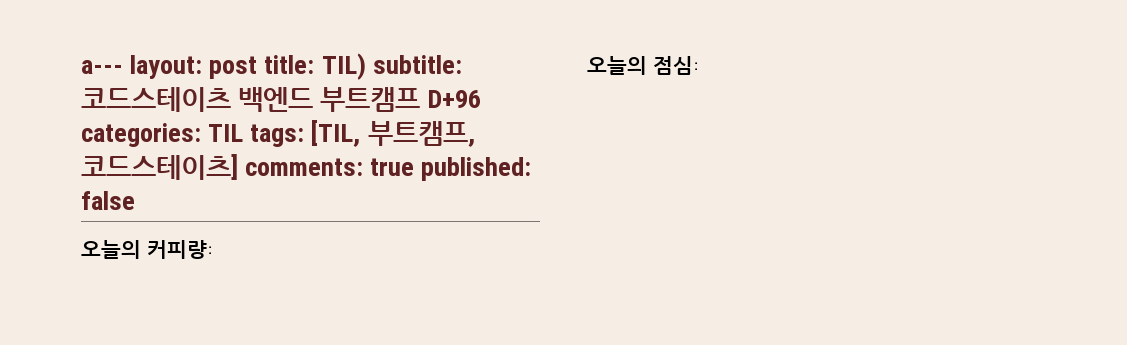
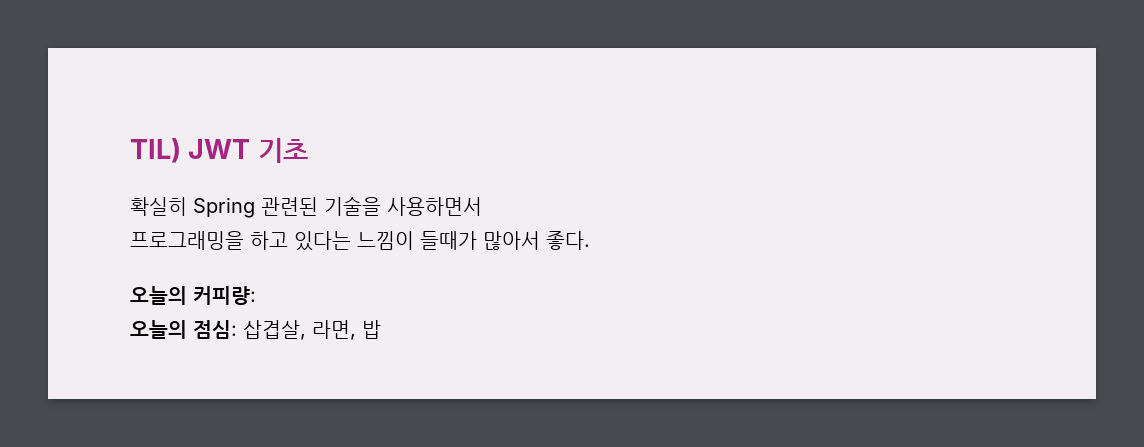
[81,53,462,80] [81,87,482,112] [81,120,475,147] [81,154,532,181] [81,191,135,210] a--- layout: post title: TIL) subtitle: 코드스테이츠 백엔드 부트캠프 D+96 categories: TIL tags: [TIL, 부트캠프, 코드스테이츠] comments: true published: false -> [130,138,308,163] [130,196,482,218] [130,231,590,251] TIL) JWT 기초 // 확실히 Spring 관련된 기술을 사용하면서 // 프로그래밍을 하고 있다는 느낌이 들때가 많아서 좋다.
(699, 65) none -> [243,320,381,340] 삽겹살, 라면, 밥

